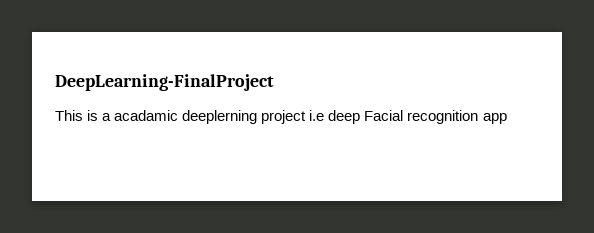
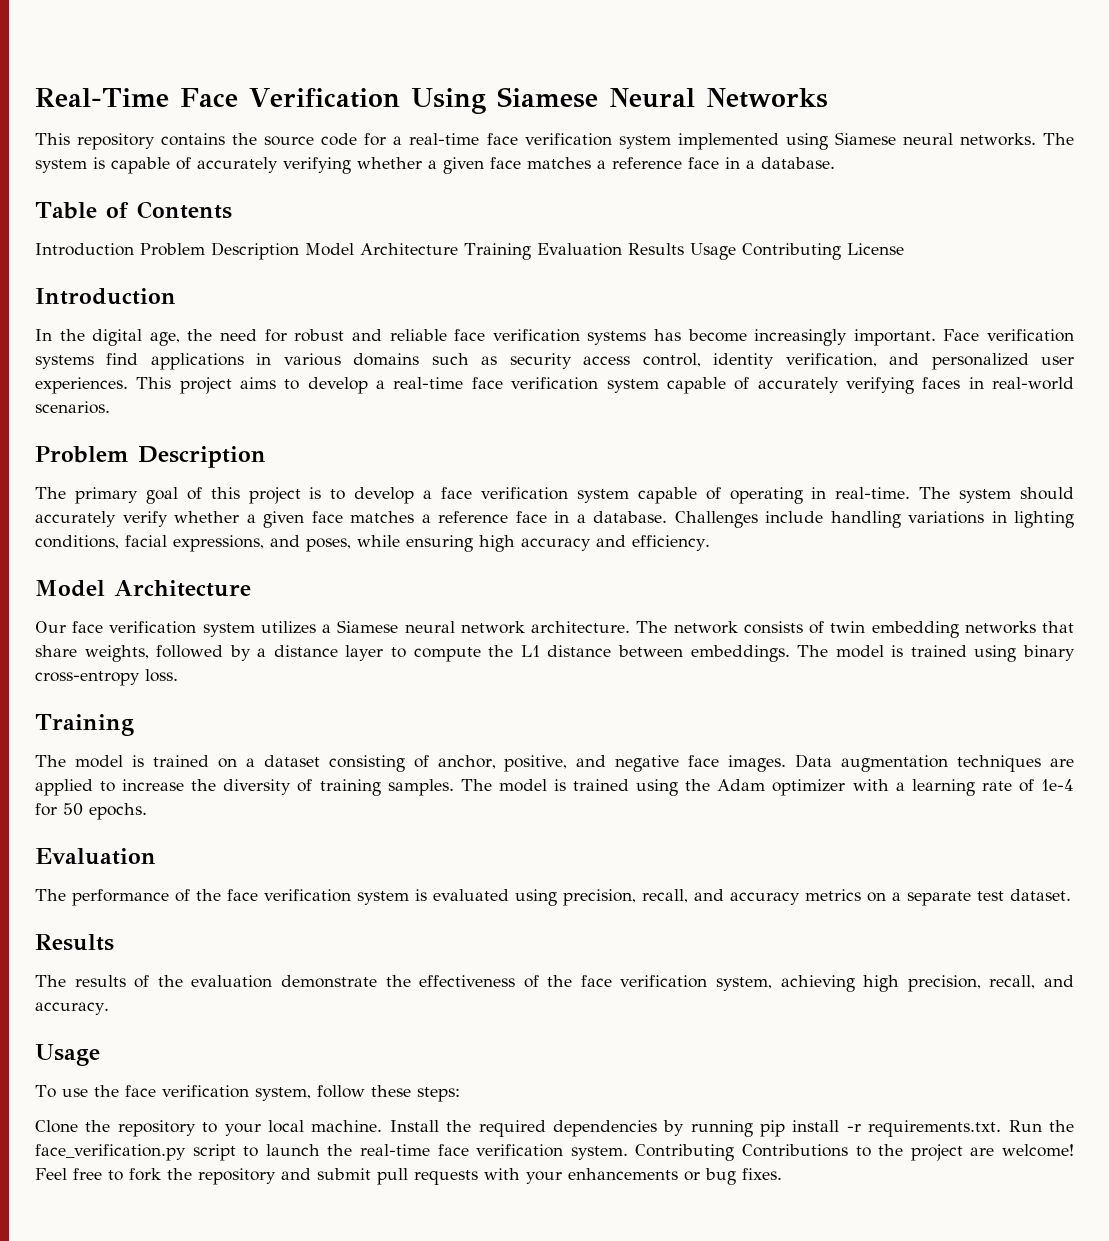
[55,74,274,91] [55,110,507,124] DeepLearning-FinalProject // This is a acadamic deeplerning project i.e deep Facial recognition app -> [35,87,828,114] [35,132,1074,150] [35,157,835,174] [35,201,232,219] [35,242,904,260] [35,288,176,305] [35,329,1074,346] [35,353,1074,370] [35,377,1075,394] [35,401,110,414] [35,446,266,468] [35,487,1074,504] [35,511,1074,528] [35,535,710,552] [35,580,251,597] [35,620,1075,638] [35,645,1075,662] [35,669,178,686] [35,714,134,736] [35,754,1075,772] [35,779,1074,796] [35,803,147,820] [35,848,156,865] [35,889,1071,906] [35,934,114,951] [35,975,1075,992] [35,1002,109,1015] [35,1044,100,1066] [35,1085,460,1102] [35,1120,1075,1137] [35,1144,1075,1161] [35,1168,782,1185] Real-Time Face Verification Using Siamese Neural Networks // This repository contains the source code for a real-time face verification system implemented using Siamese neural networks. The system is capable of accurately verifying whether a given face matches a reference face in a database. // Table of Contents // Introduction Problem Description Model Architecture Training Evaluation Results Usage Contributing License // Introduction // In the digital age, the need for robust and reliable face verification systems has become increasingly important. Face verification systems find applications in various domains such as security access control, identity verification, and personalized user experiences. This project aims to develop a real-time face verification system capable of accurately verifying faces in real-world scenarios. // Problem Description // The primary goal of this project is to develop a face verification system capable of operating in real-time. The system should accurately verify whether a given face matches a reference face in a database. Challenges include handling variations in lighting conditions, facial expressions, and poses, while ensuring high accuracy and efficiency. // Model Architecture // Our face verification system utilizes a Siamese neural network architecture. The network consists of twin embedding networks that share weights, followed by a distance layer to compute the L1 distance between embeddings. The model is trained using binary cross-entropy loss. // Training // The model is trained on a dataset consisting of anchor, positive, and negative face images. Data augmentation techniques are applied to increase the diversity of training samples. The model is trained using the Adam optimizer with a learning rate of 1e-4 for 50 epochs. // Evaluation // The performance of the face verification system is evaluated using precision, recall, and accuracy metrics on a separate test dataset. // Results // The results of the evaluation demonstrate the effectiveness of the face verification system, achieving high precision, recall, and accuracy. // Usage // To use the face verification system, follow these steps: // Clone the repository to your local machine. Install the required dependencies by running pip install -r requirements.txt. Run the face_verification.py script to launch the real-time face verification system. Contributing Contributions to the project are welcome! Feel free to fork the repository and submit pull requests with your enhancements or bug fixes.

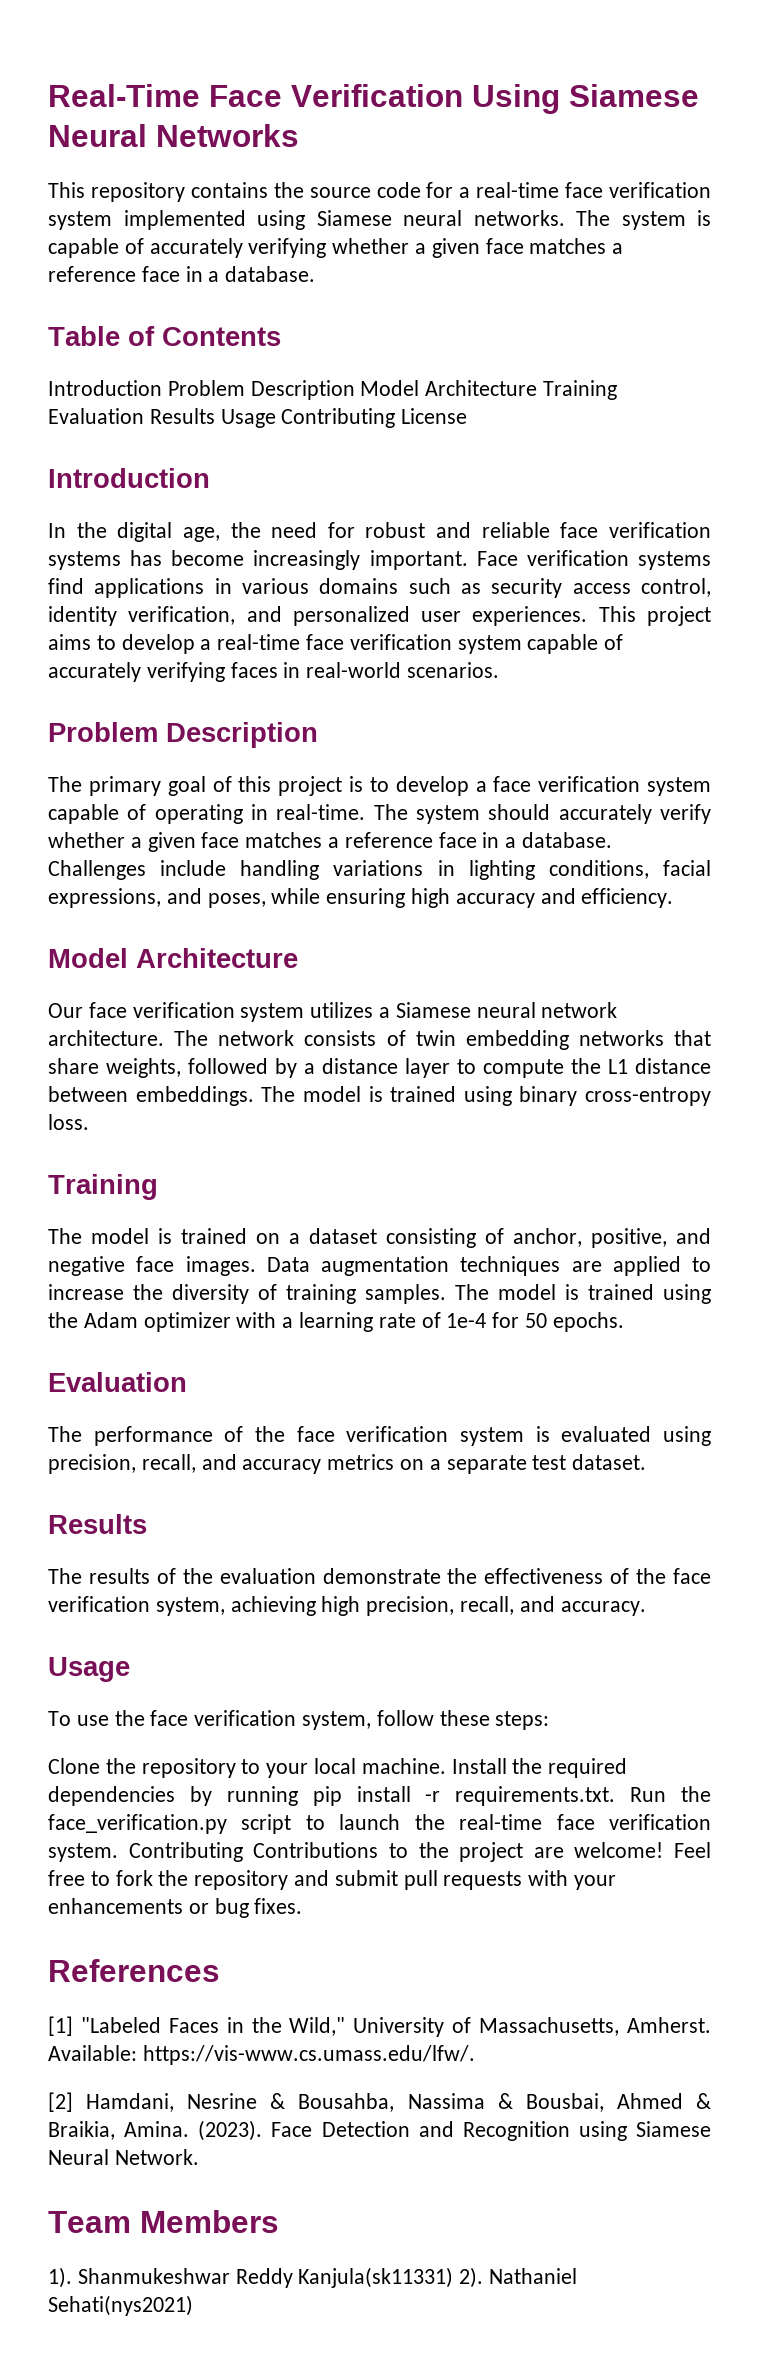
(782, 1174) none -> [48,1959,220,1982] [48,2016,712,2037] [48,2045,475,2065] [48,2092,711,2112] [48,2120,711,2141] [48,2149,199,2165] [48,2210,279,2233] [48,2267,578,2288] [48,2295,193,2316] // References // [1] "Labeled Faces in the Wild," University of Massachusetts, Amherst. Available: https://vis-www.cs.umass.edu/lfw/. // [2] Hamdani, Nesrine & Bousahba, Nassima & Bousbai, Ahmed & Braikia, Amina. (2023). Face Detection and Recognition using Siamese Neural Network. // Team Members // 1). Shanmukeshwar Reddy Kanjula(sk11331) 2). Nathaniel Sehati(nys2021)

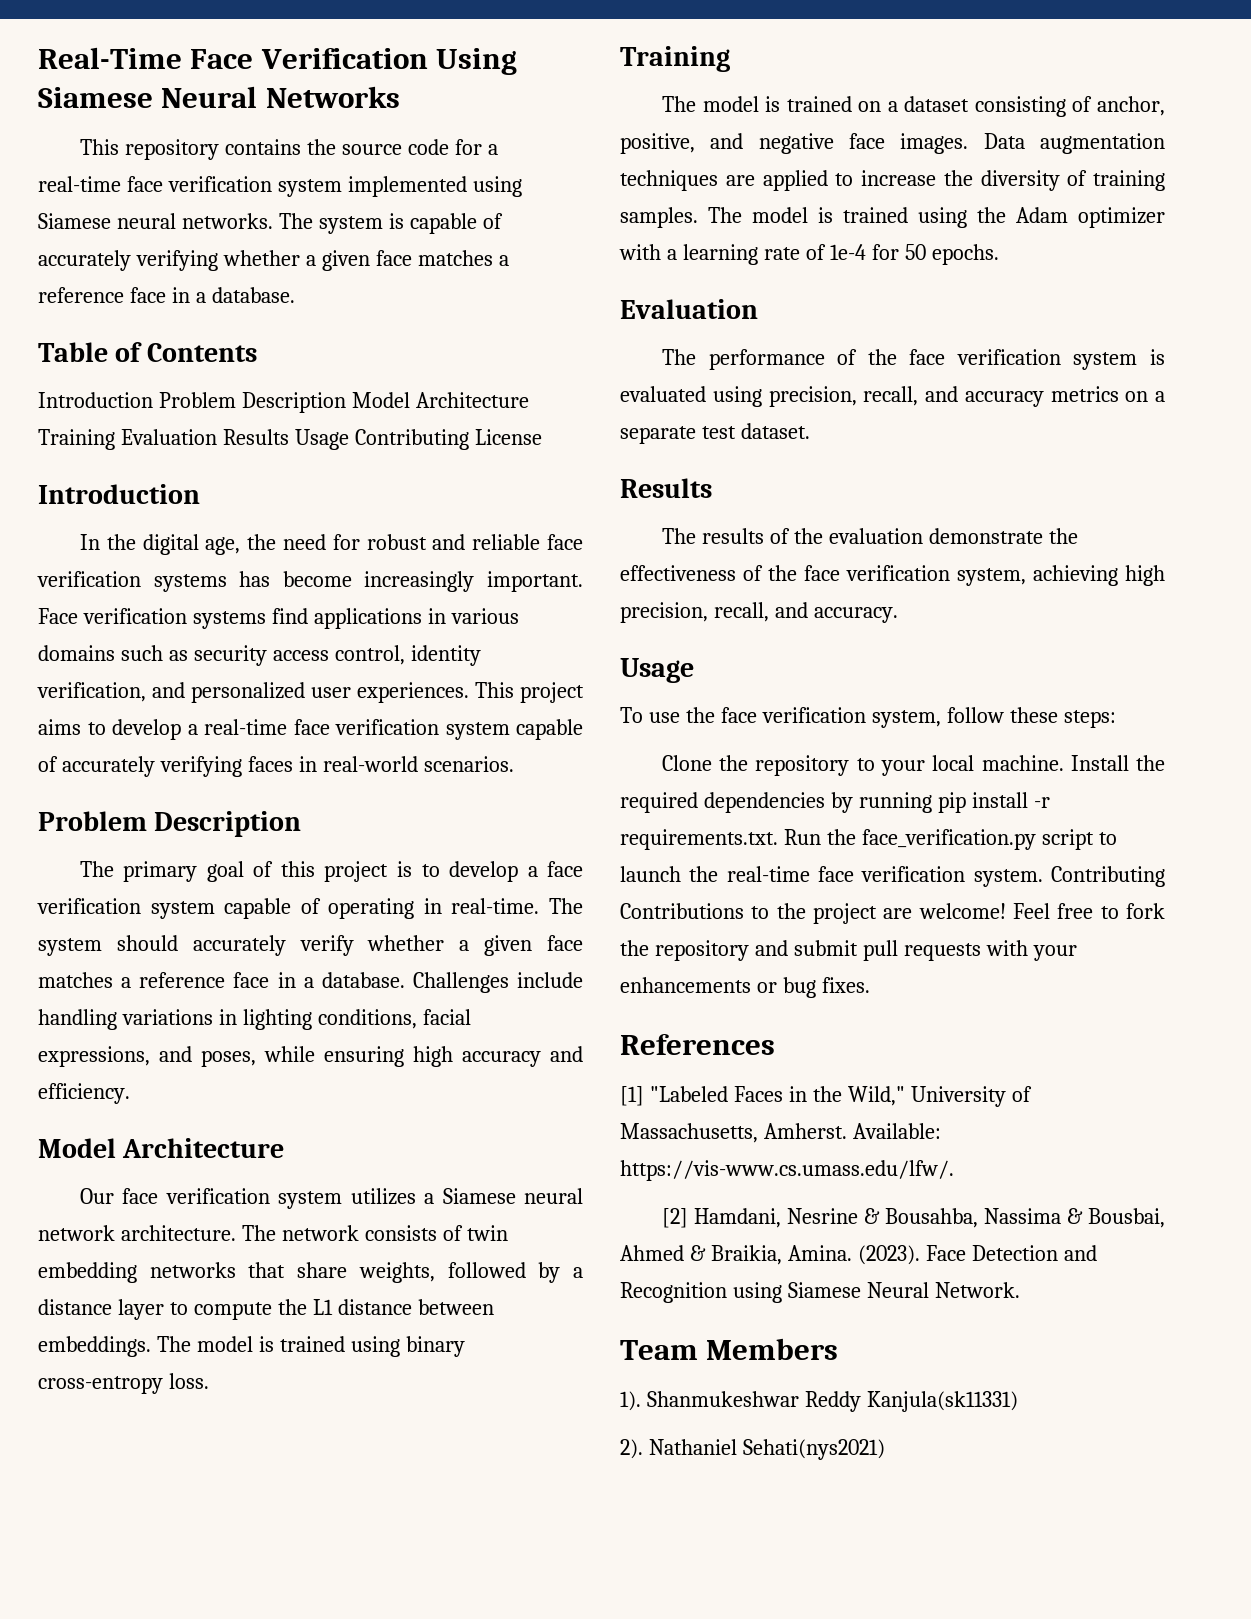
(454, 2277) none -> (1018, 1401) //

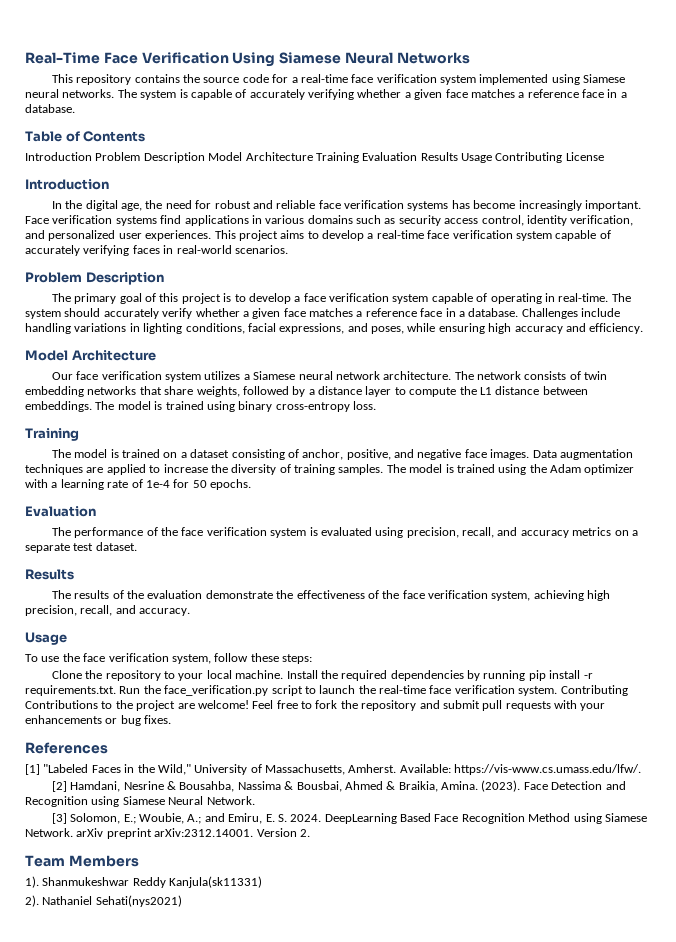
(1020, 1290) none -> [51,813,647,824] [25,828,310,839] // [3] Solomon, E.; Woubie, A.; and Emiru, E. S. 2024. DeepLearning Based Face Recognition Method using Siamese Network. arXiv preprint arXiv:2312.14001. Version 2.

